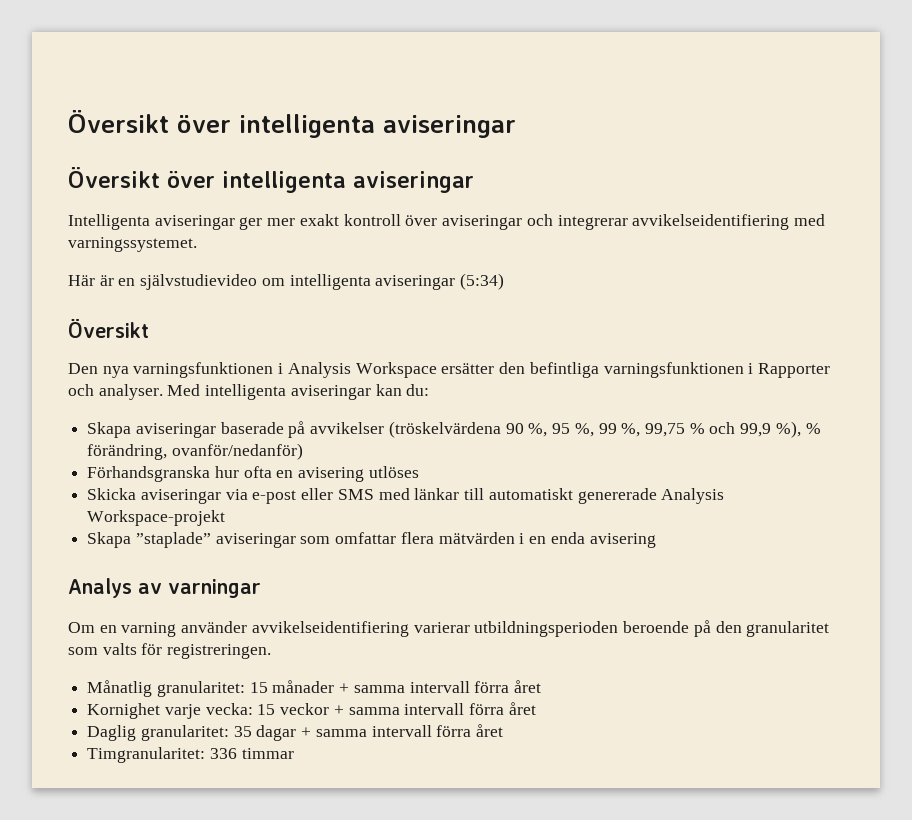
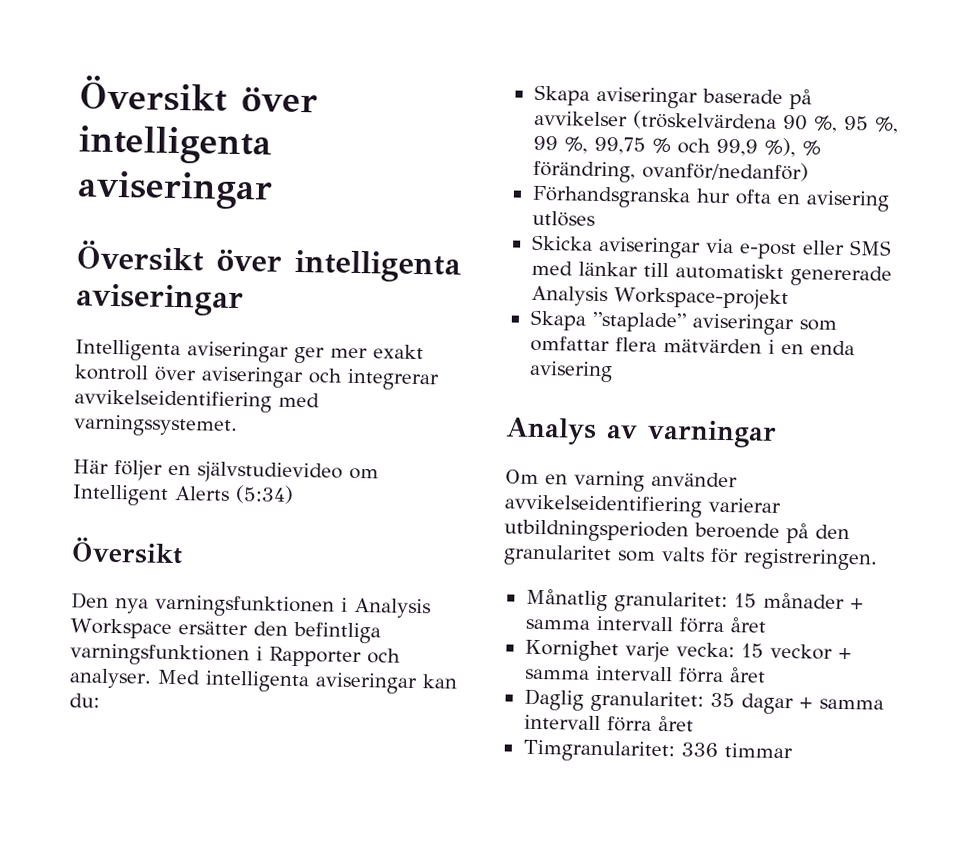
[99,275,114,286] är -> [114,460,163,481] följer
[289,274,456,290] intelligenta aviseringar -> [72,484,230,506] Intelligent Alerts

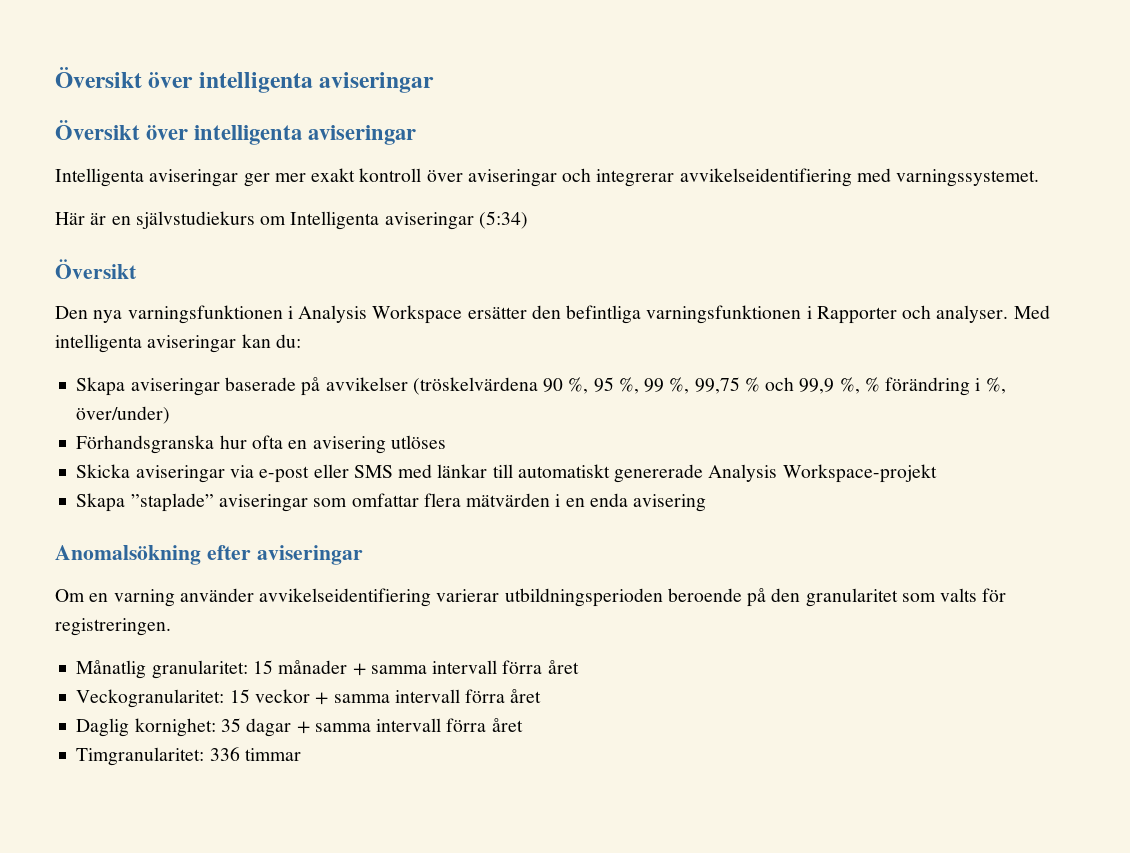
[114,460,379,484] [72,484,230,506] följer en självstudievideo om Intelligent Alerts -> [90,211,474,230] är en självstudiekurs om Intelligenta aviseringar
[763,137,821,158] [532,160,809,183] %), % förändring, ovanför/nedanför) -> [839,377,1006,396] [76,406,171,424] %, % förändring i %, över/under)
[505,417,777,448] Analys av varningar -> [55,545,363,565] Anomalsökning efter aviseringar
[524,639,735,663] Kornighet varje vecka: -> [76,689,225,708] Veckogranularitet:
[589,690,704,713] granularitet: -> [134,718,216,737] kornighet:

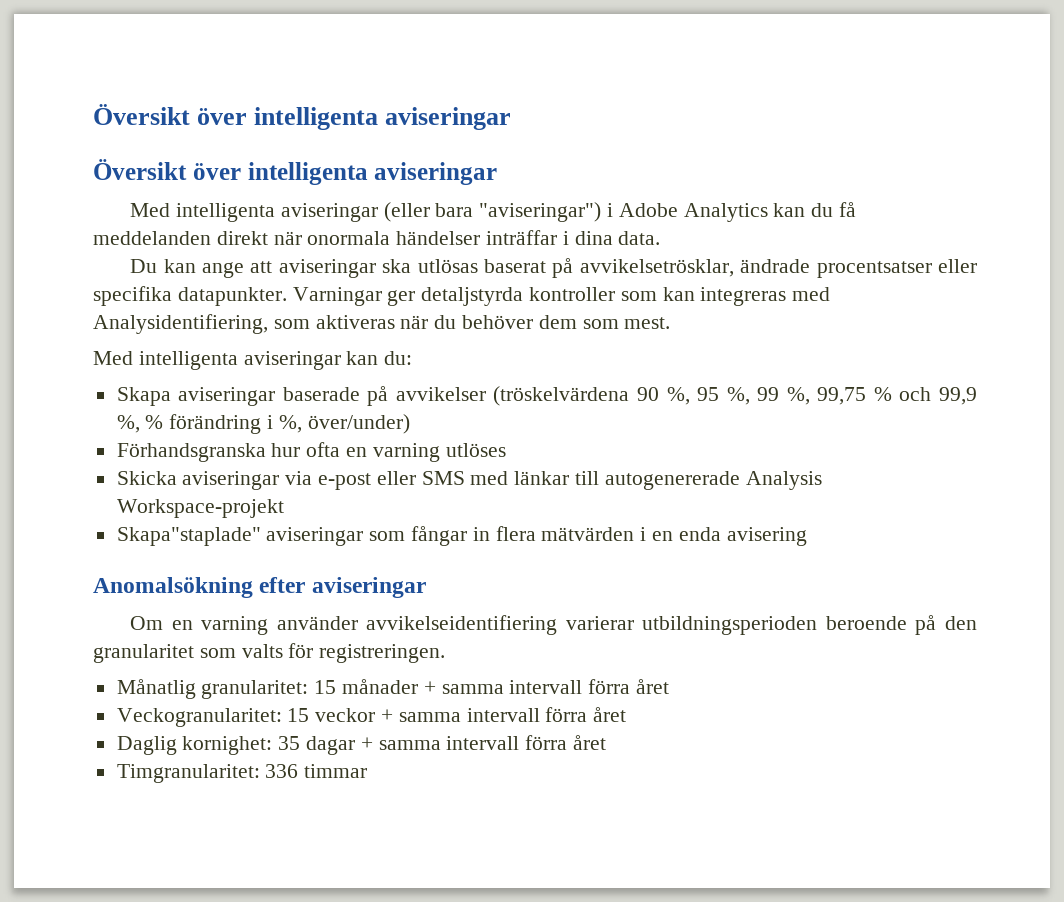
[55,168,1040,187] [55,211,528,230] [55,259,137,279] [55,305,1009,324] Intelligenta aviseringar ger mer exakt kontroll över aviseringar och integrerar avvikelseidentifiering med varningssystemet. // Här är en självstudiekurs om Intelligenta aviseringar (5:34) // Översikt // Den nya varningsfunktionen i Analysis Workspace ersätter den befintliga varningsfunktionen i Rapporter och analyser. -> [130,202,856,222] [93,230,661,245] [130,258,977,278] [93,286,831,306] [93,314,671,334] Med intelligenta aviseringar (eller bara "aviseringar") i Adobe Analytics kan du få meddelanden direkt när onormala händelser inträffar i dina data. // Du kan ange att aviseringar ska utlösas baserat på avvikelsetrösklar, ändrade procentsatser eller specifika datapunkter. Varningar ger detaljstyrda kontroller som kan integreras med Analysidentifiering, som aktiveras när du behöver dem som mest. //
[312,436,386,454] avisering -> [372,443,440,462] varning
[517,464,704,483] automatiskt genererade -> [604,471,740,490] autogenererade
[76,493,419,512] Skapa ”staplade” aviseringar som omfattar -> [116,526,490,546] Skapa"staplade" aviseringar som fångar in

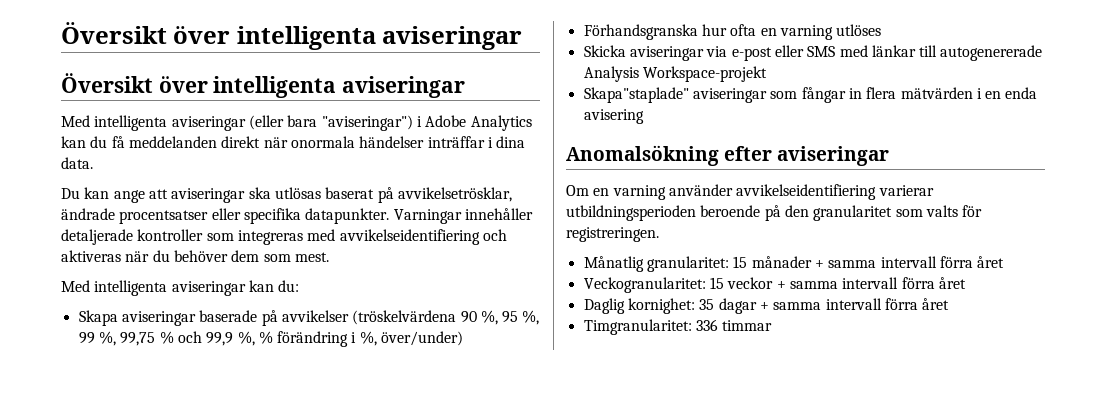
[387,287,524,306] ger detaljstyrda -> [464,208,533,220] [61,229,133,245] innehåller detaljerade
[662,287,695,301] kan -> (234, 237) none
[93,314,310,334] Analysidentifiering, som -> [339,229,507,245] avvikelseidentifiering och

